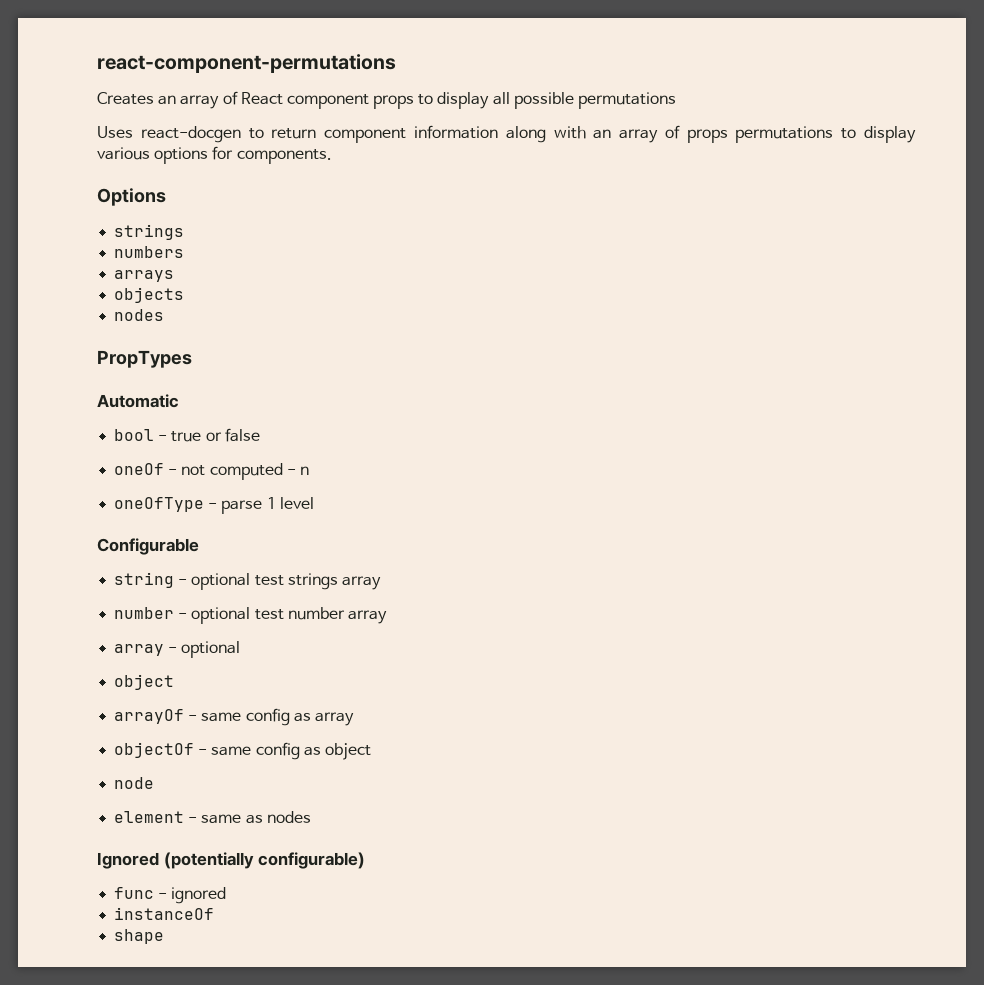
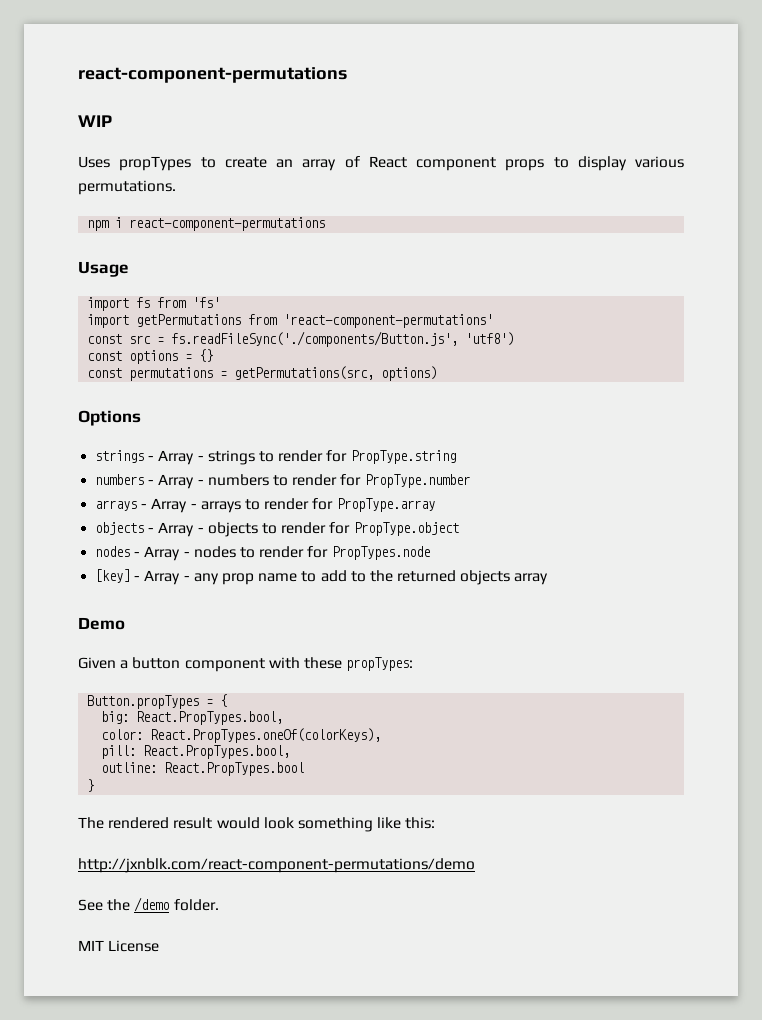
[97,54,396,73] [97,92,154,105] react-component-permutations // Creates -> [78,67,347,83] [78,115,112,127] [78,156,267,171] react-component-permutations // WIP // Uses propTypes to create
[492,92,677,109] [97,125,917,143] [97,146,332,164] [97,188,166,206] [114,224,185,240] [114,246,185,258] [114,270,175,282] [114,287,185,303] [114,309,165,321] [97,350,192,368] [97,394,179,408] [114,428,260,442] [114,463,309,480] [114,497,314,514] [97,538,199,555] [114,572,381,590] [114,607,387,624] [114,641,241,658] [114,674,175,690] [114,708,354,726] [114,742,371,760] [114,777,155,789] [114,811,311,824] [97,852,366,869] [114,887,227,904] [114,907,215,920] [114,929,165,944] all possible permutations // Uses react-docgen to return component information along with an array of props permutations to display various options for components. // Options // strings // numbers // arrays // objects // nodes // PropTypes // Automatic // bool - true or false // oneOf - not computed - n // oneOfType - parse 1 level // Configurable // string - optional test strings array // number - optional test number array // array - optional // object // arrayOf - same config as array // objectOf - same config as object // node // element - same as nodes // Ignored (potentially configurable) // func - ignored // instanceOf // shape -> [635,156,684,168] [78,180,176,195] [87,217,326,231] [78,261,129,277] [87,297,221,311] [87,314,494,328] [87,331,515,347] [87,349,214,364] [87,366,438,381] [78,410,141,426] [95,450,456,465] [95,474,470,489] [95,498,435,513] [95,522,459,537] [95,546,430,561] [95,569,549,585] [78,617,125,630] [78,657,414,672] [87,694,228,709] [101,711,284,725] [101,728,382,743] [101,745,291,759] [101,762,305,776] [87,779,95,792] [78,817,436,832] [78,858,475,873] [78,897,219,912] [78,940,160,952] various permutations. // npm i react-component-permutations // Usage // import fs from 'fs' // import getPermutations from 'react-component-permutations' // const src = fs.readFileSync('./components/Button.js', 'utf8') // const options = {} // const permutations = getPermutations(src, options) // Options // strings - Array - strings to render for PropType.string // numbers - Array - numbers to render for PropType.number // arrays - Array - arrays to render for PropType.array // objects - Array - objects to render for PropType.object // nodes - Array - nodes to render for PropTypes.node // [key] - Array - any prop name to add to the returned objects array // Demo // Given a button component with these propTypes: // Button.propTypes = { // big: React.PropTypes.bool, // color: React.PropTypes.oneOf(colorKeys), // pill: React.PropTypes.bool, // outline: React.PropTypes.bool // } // The rendered result would look something like this: // http://jxnblk.com/react-component-permutations/demo // See the /demo folder. // MIT License

